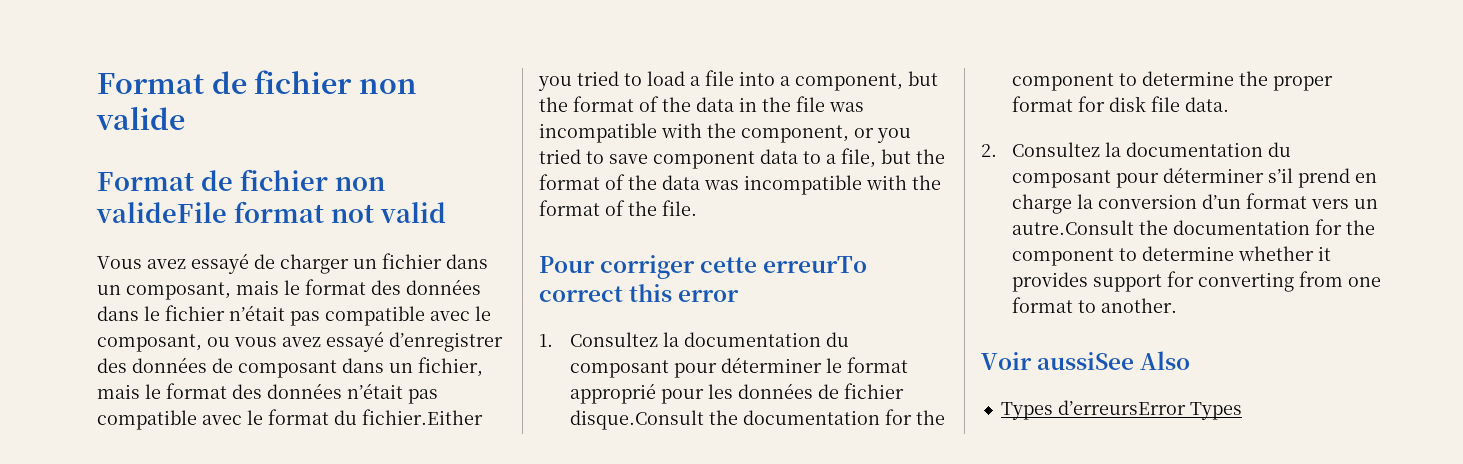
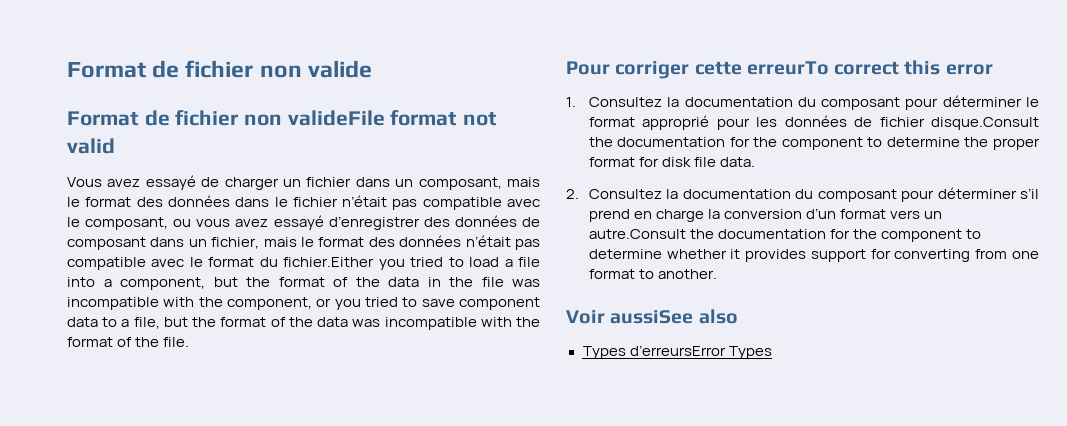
[1140,351,1191,370] Also -> [698,309,738,324] also

